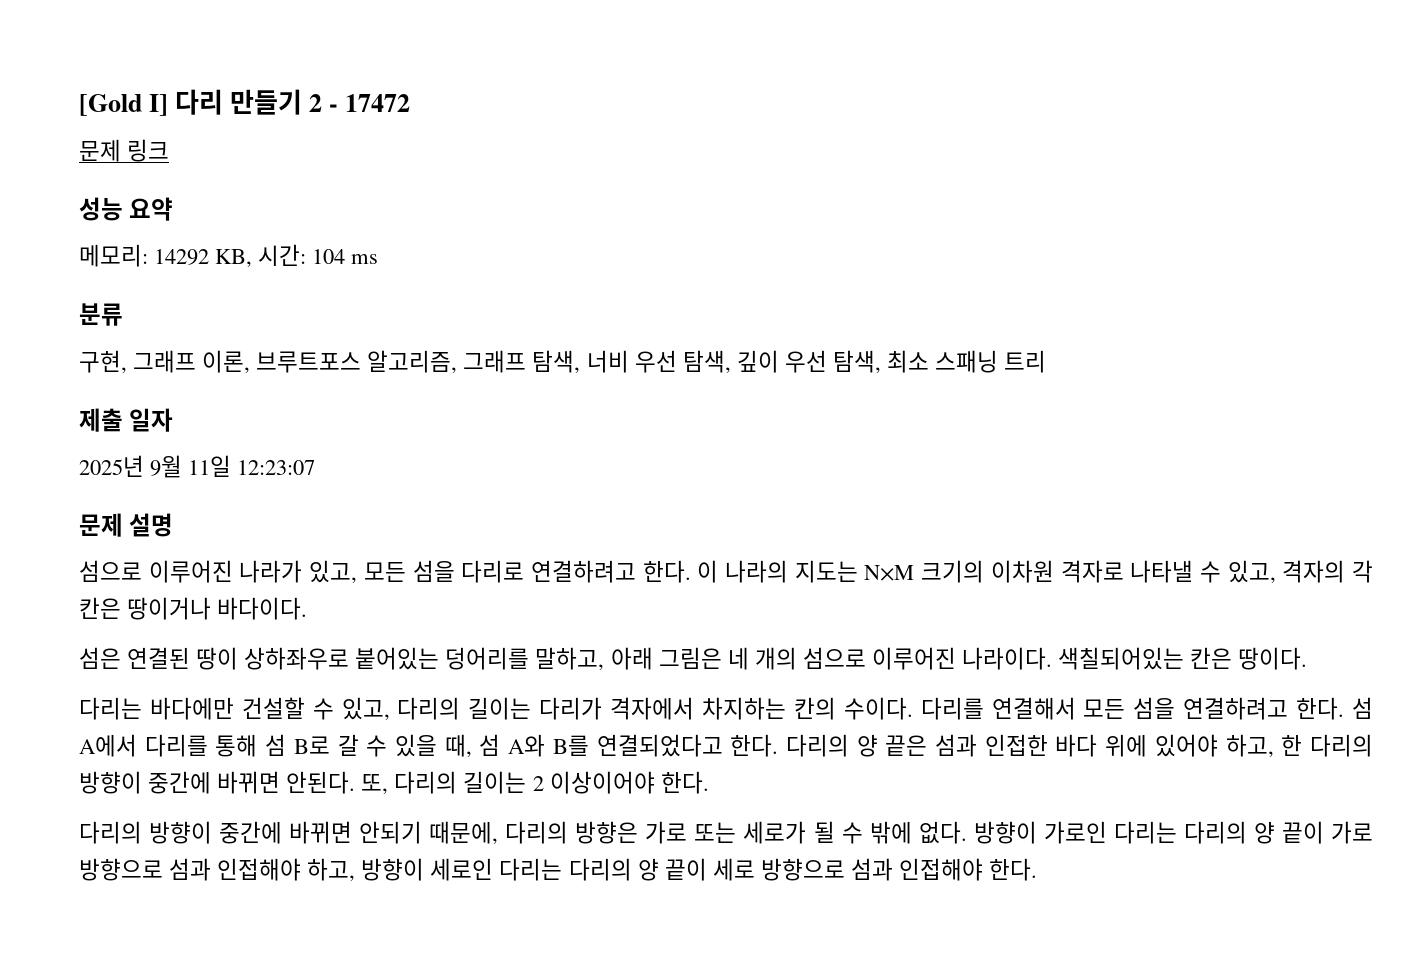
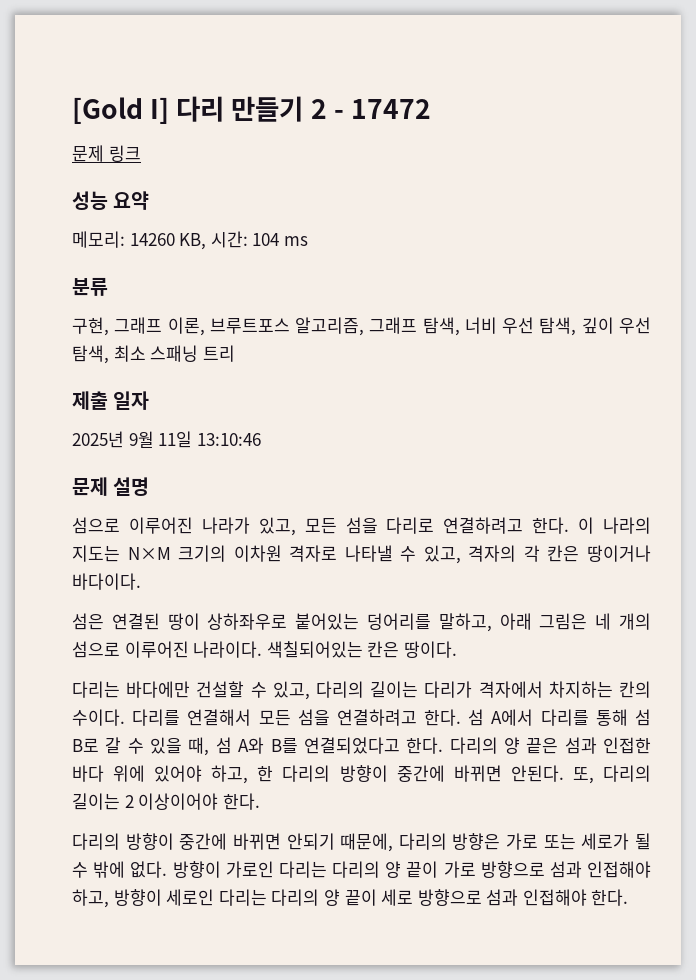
[154,249,210,265] 14292 -> [129,233,175,246] 14260
[237,460,316,475] 12:23:07 -> [196,433,261,446] 13:10:46

